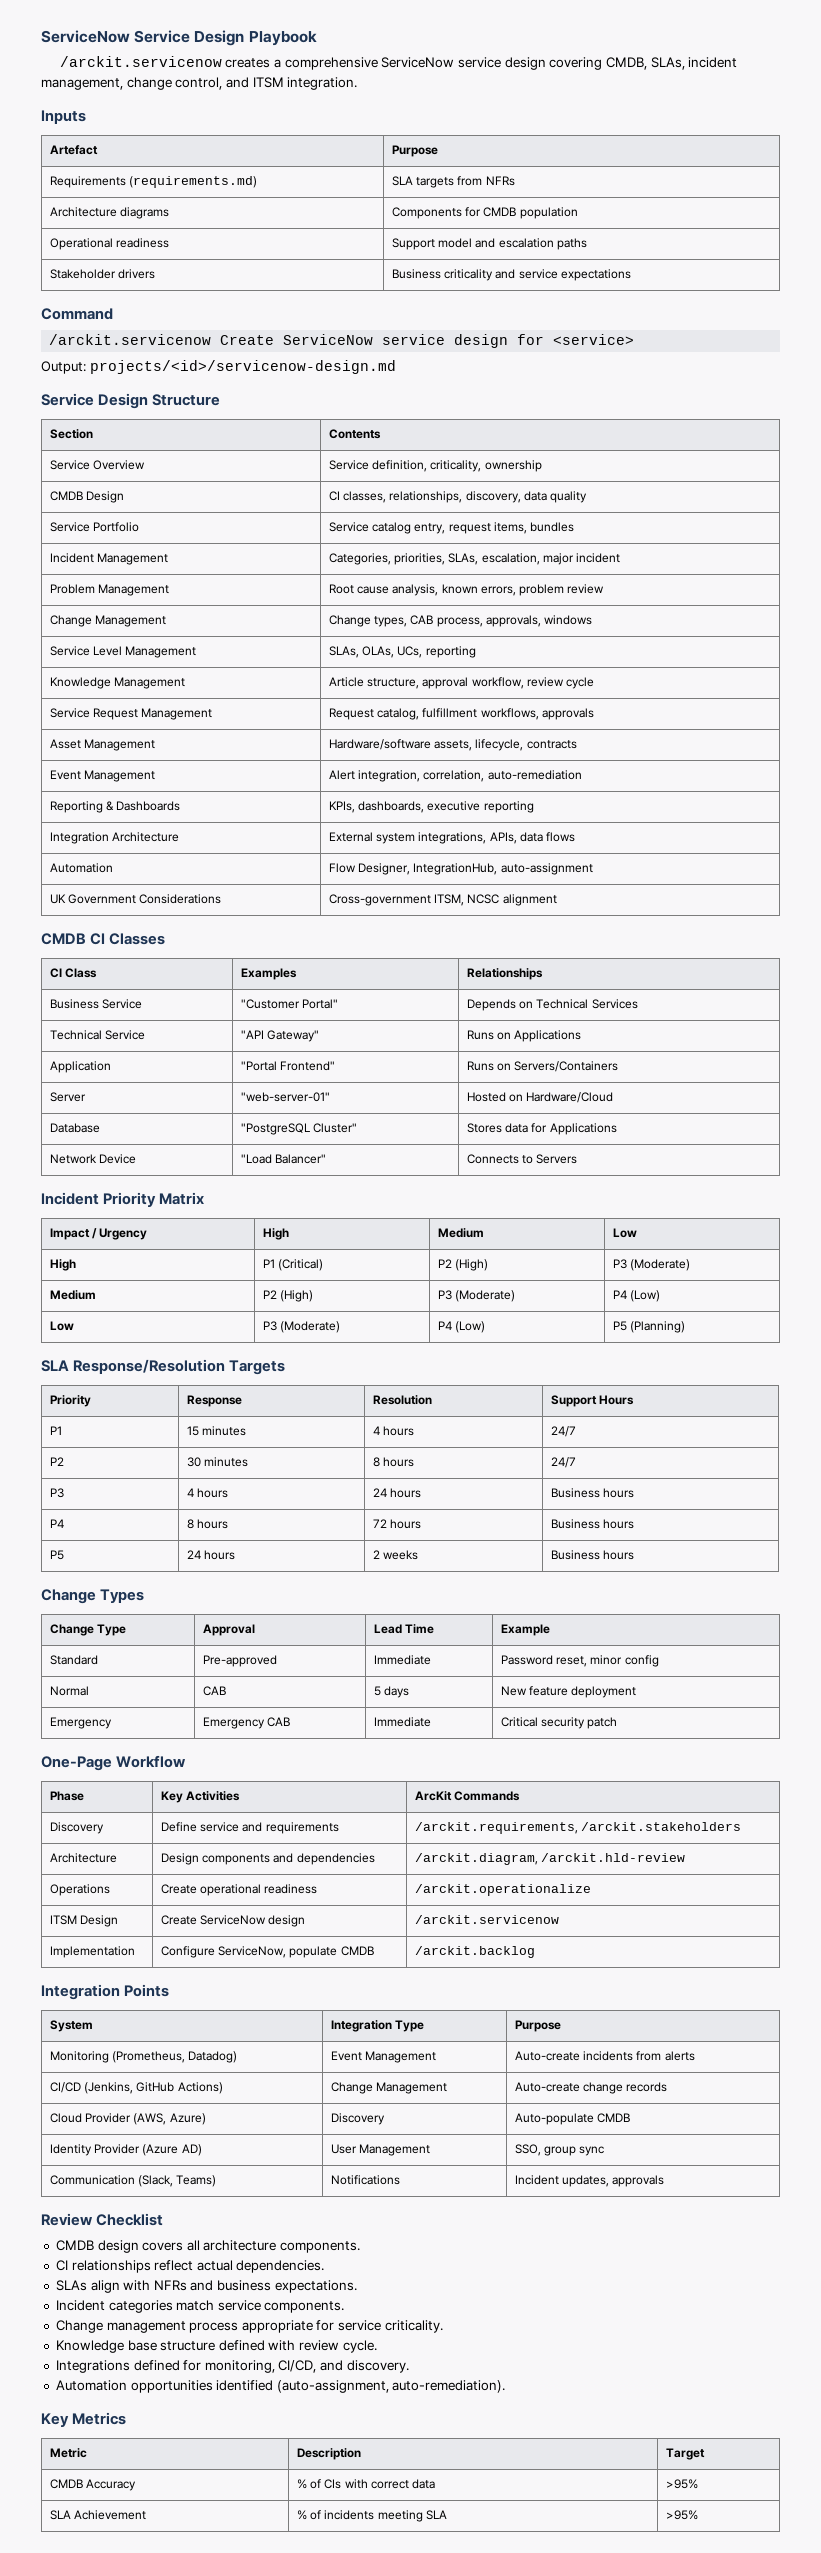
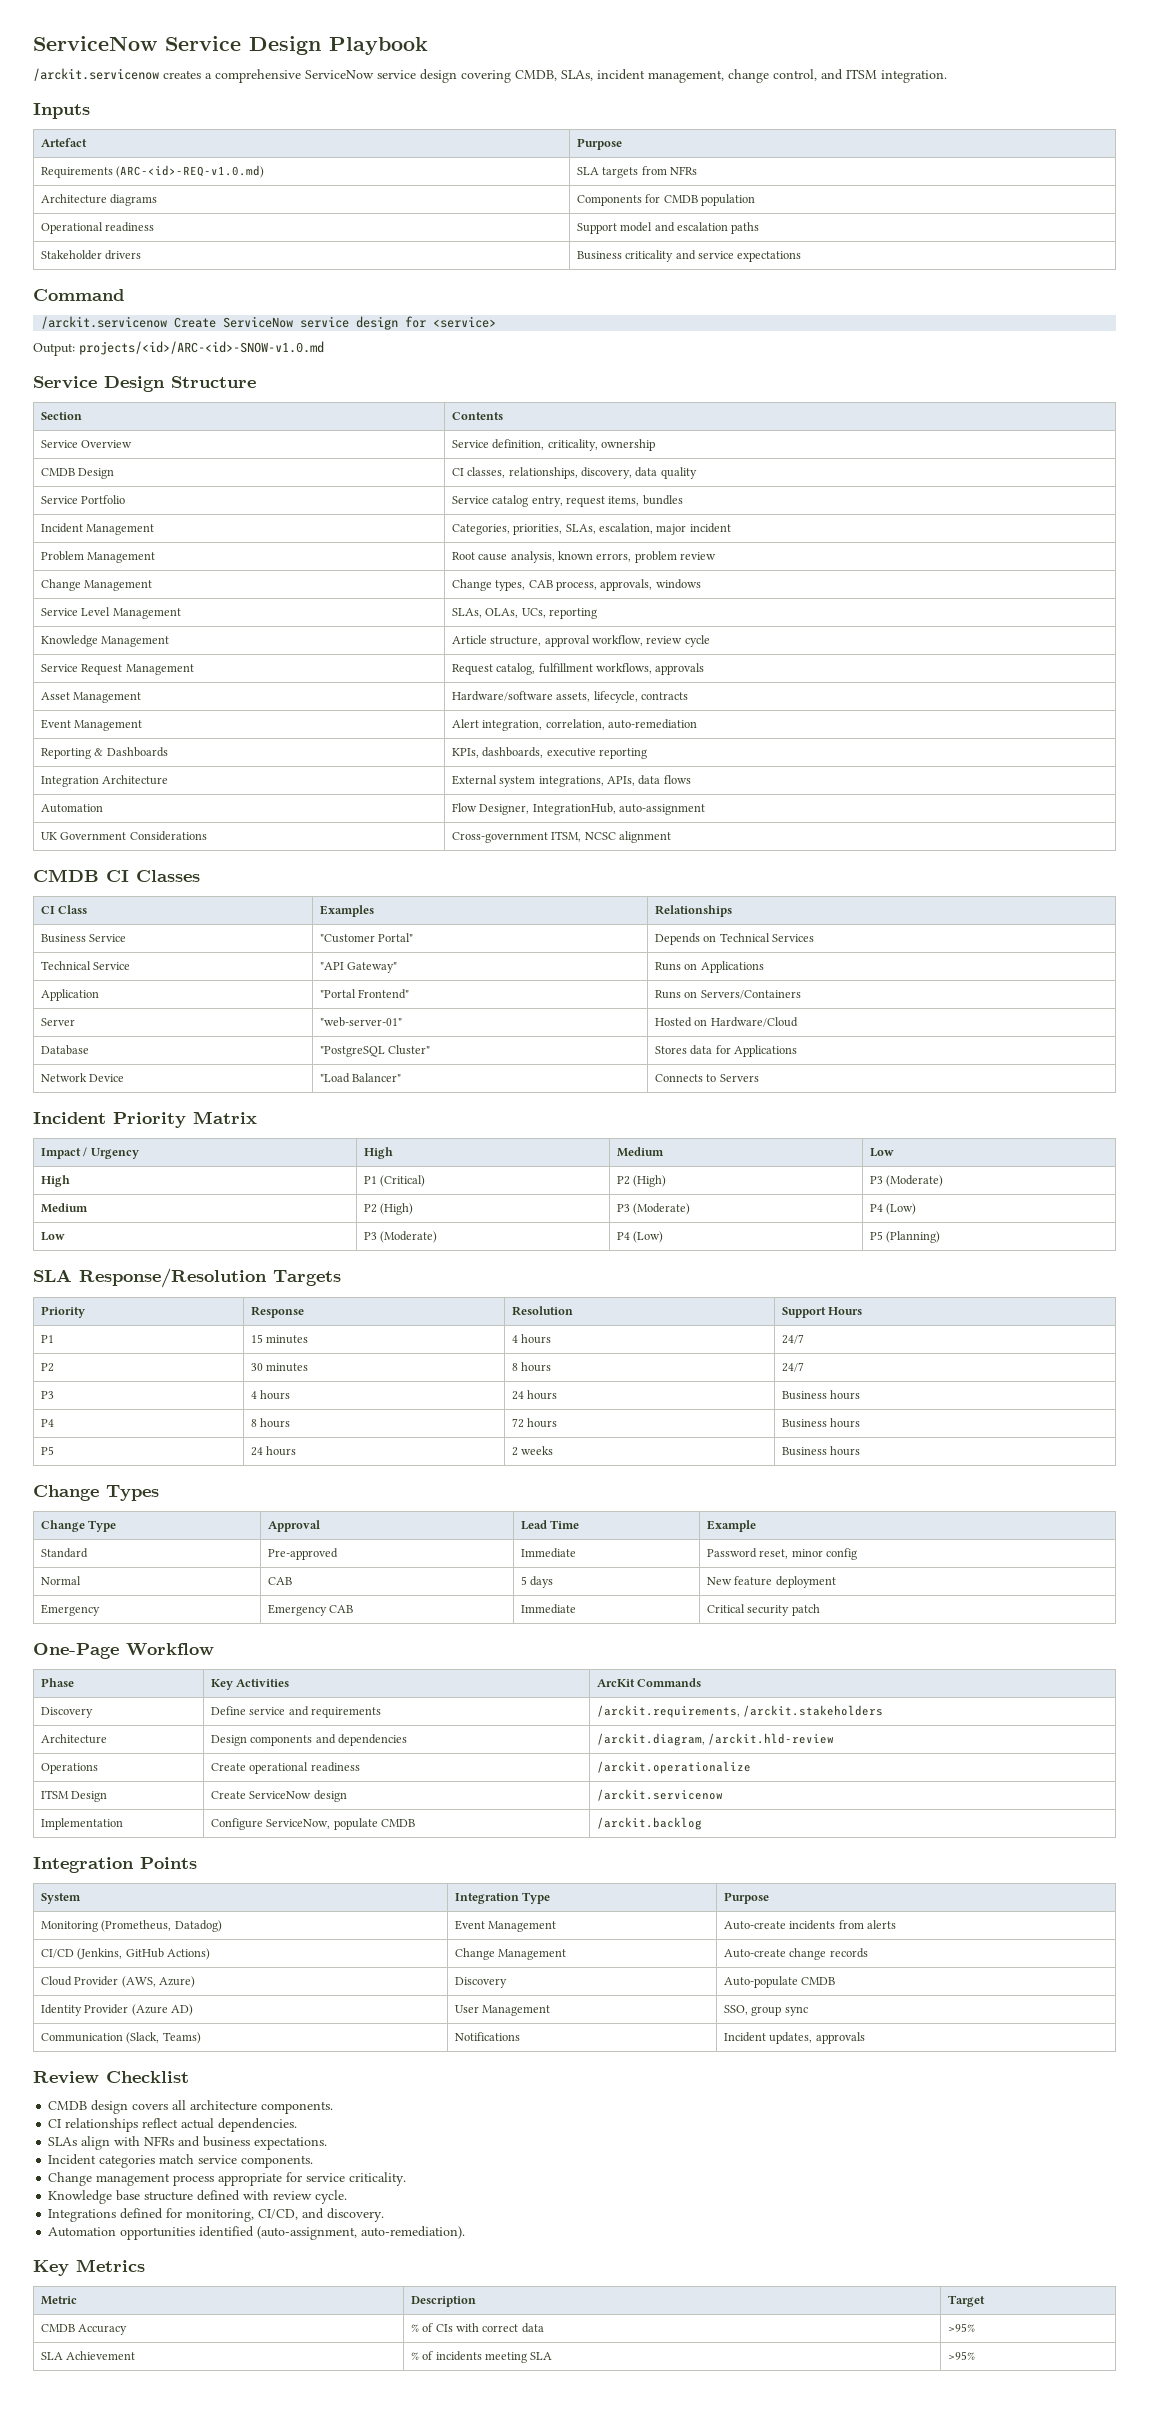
[129,176,258,188] (requirements.md) -> [116,165,265,178] (ARC-<id>-REQ-v1.0.md)
[89,360,396,374] projects/<id>/servicenow-design.md -> [79,341,324,355] projects/<id>/ARC-<id>-SNOW-v1.0.md

